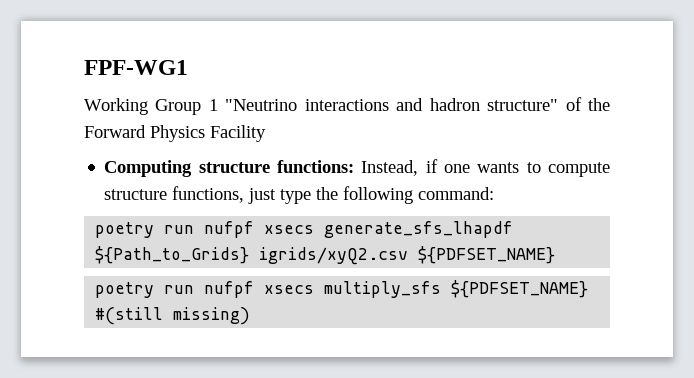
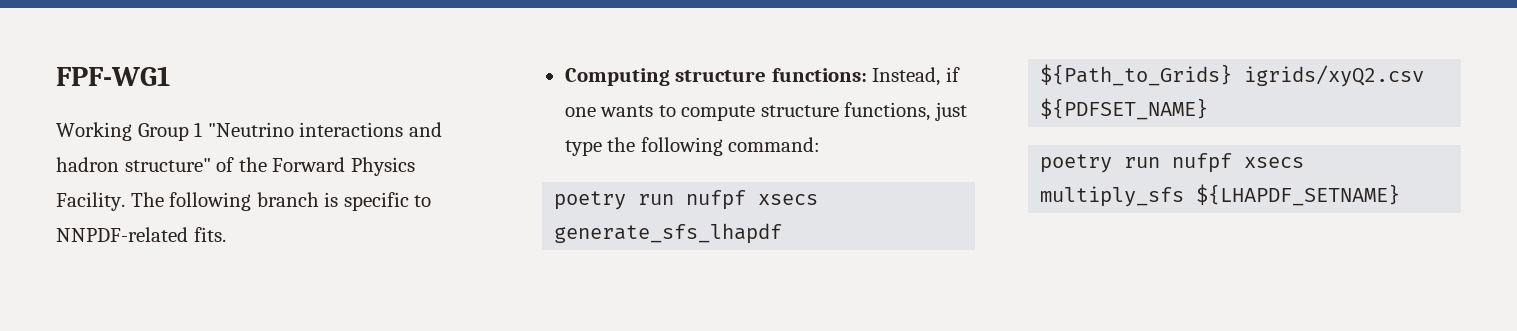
[210,125,266,142] Facility -> [56,192,432,211] [56,227,226,242] Facility. The following branch is specific to NNPDF-related fits.
[451,280,589,298] [95,307,251,325] ${PDFSET_NAME} #(still missing) -> [1196,184,1401,206] ${LHAPDF_SETNAME}

